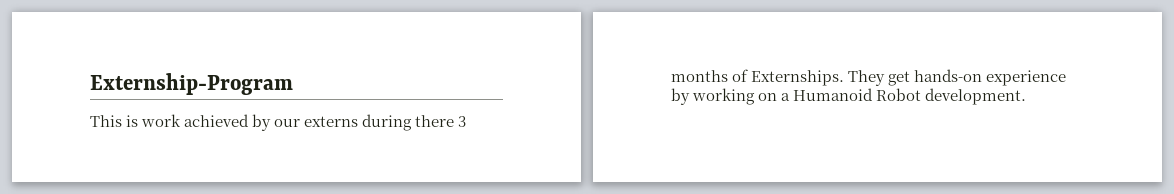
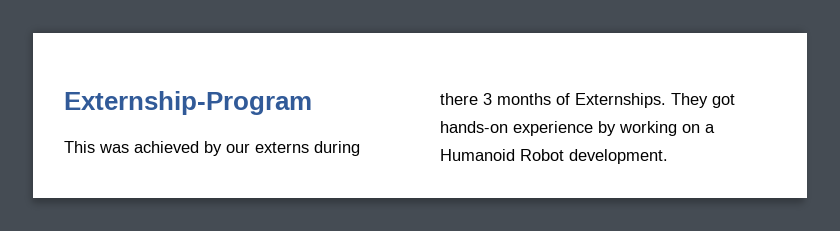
[126,114,182,127] is work -> [99,144,129,153] was
[888,71,911,86] get -> [712,94,735,108] got

